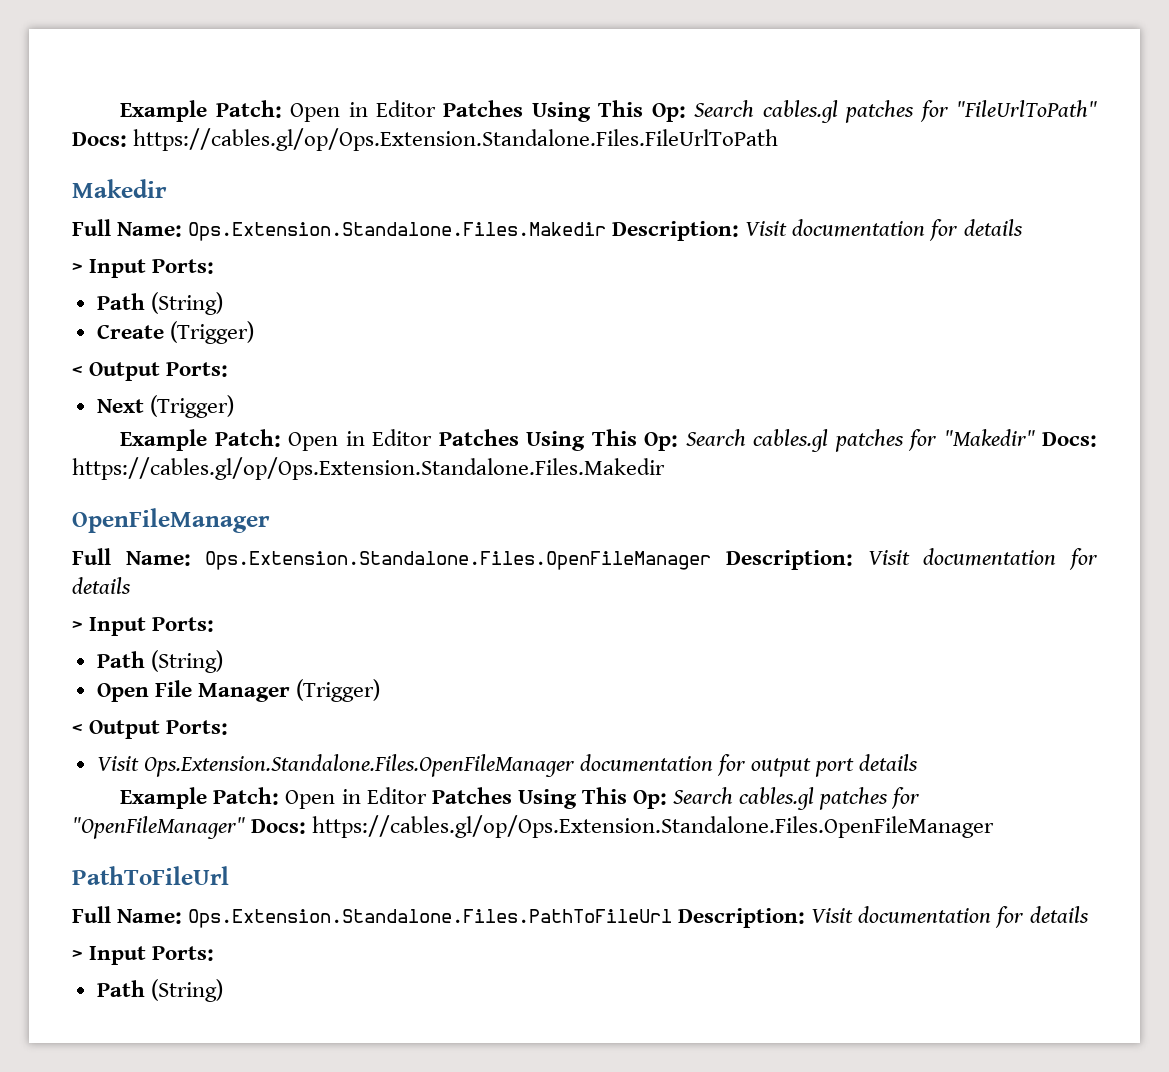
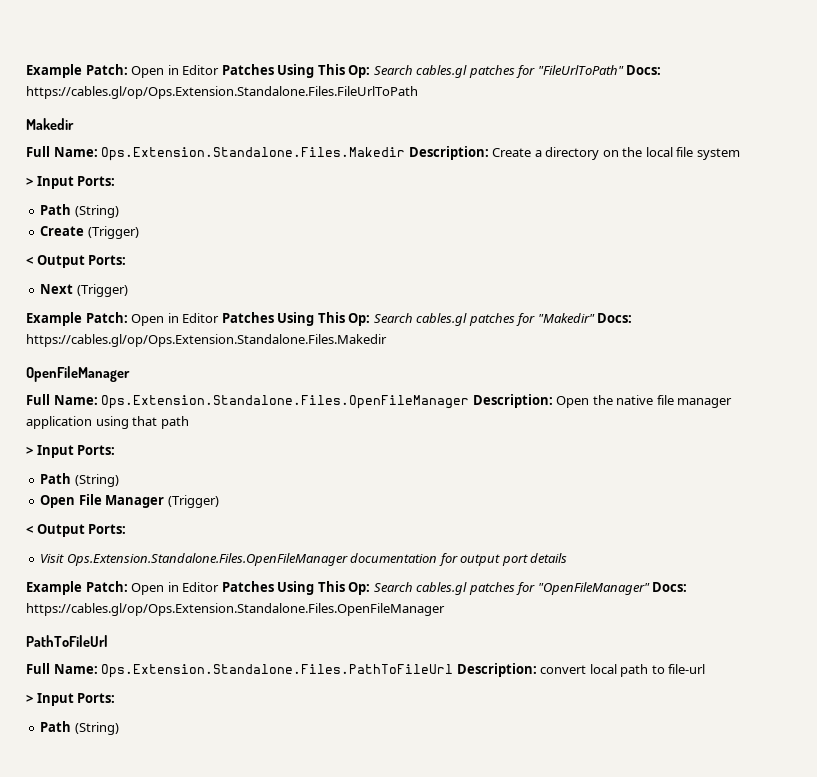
[745,219,1023,241] Visit documentation for details -> [492,147,740,160] Create a directory on the local file system
[867,548,1098,570] [72,577,131,594] Visit documentation for details -> [556,395,733,408] [26,416,189,429] Open the native file manager application using that path
[811,906,1089,928] Visit documentation for details -> [540,664,706,677] convert local path to file-url

